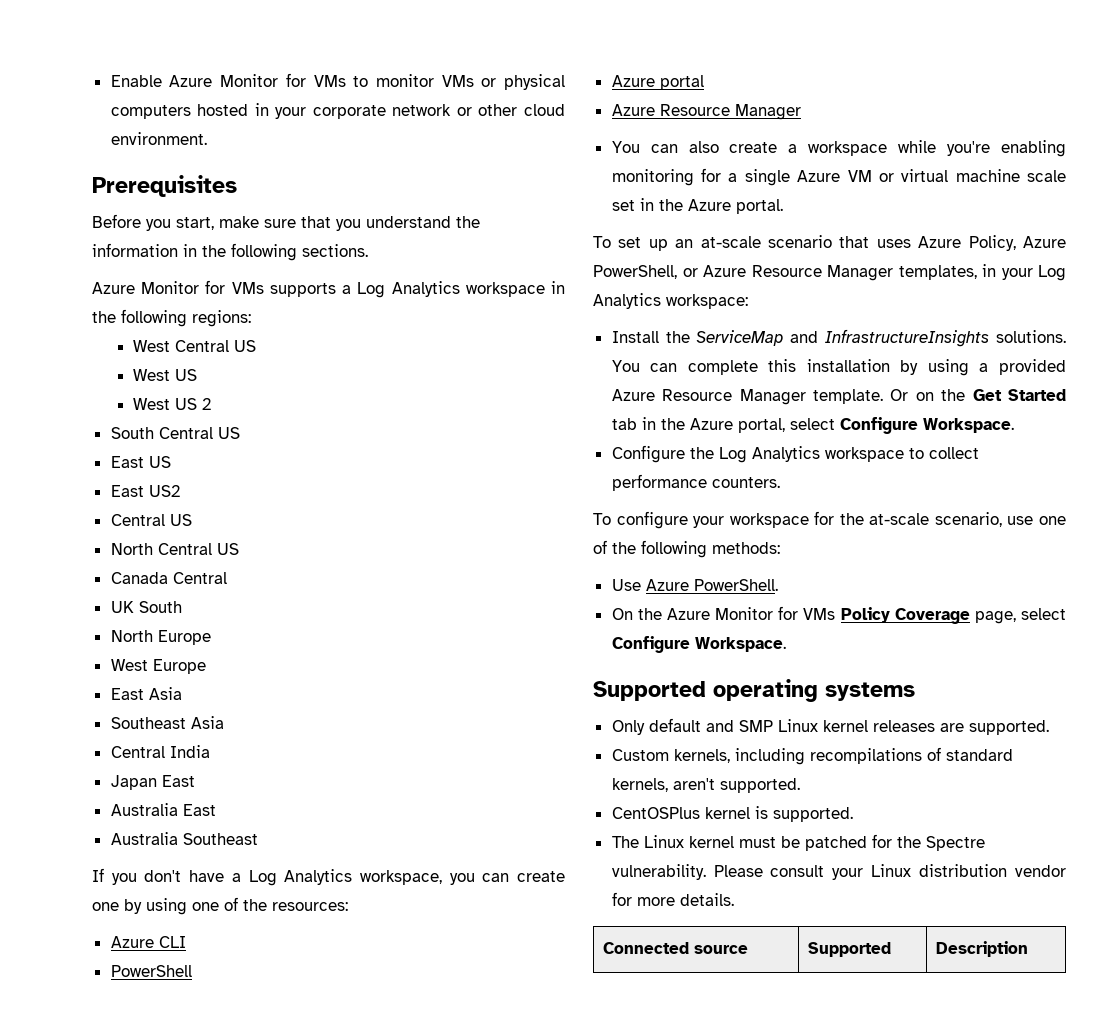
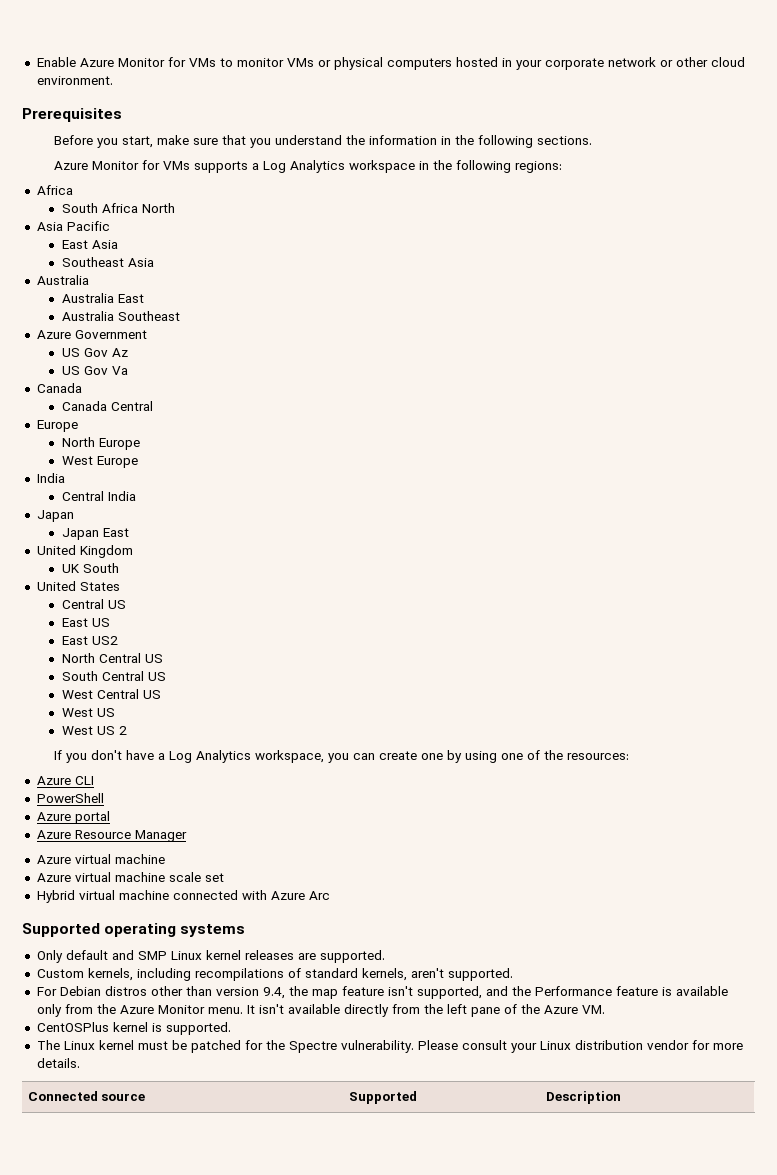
(251, 318) none -> [36,185,73,195] [61,203,175,213] [36,221,110,231] [61,240,118,249] [61,257,154,267] [36,275,89,285] [61,293,144,303] [61,311,180,321] [36,330,147,339] [61,348,128,357] [61,366,128,375] [36,383,82,393] [61,401,153,411] [36,420,78,432] [61,437,140,450] [61,456,138,468] [36,473,65,483] [61,491,136,501] [36,510,74,522] [61,528,129,540] [36,545,133,558] [61,563,119,573] [36,581,120,591] [61,599,126,609] [61,618,110,627] [61,636,118,645] [61,653,163,663] [61,671,166,681] // Africa // South Africa North // Asia Pacific // East Asia // Southeast Asia // Australia // Australia East // Australia Southeast // Azure Government // US Gov Az // US Gov Va // Canada // Canada Central // Europe // North Europe // West Europe // India // Central India // Japan // Japan East // United Kingdom // UK South // United States // Central US // East US // East US2 // North Central US // South Central US
[110,427,240,439] [110,456,171,468] [110,485,180,497] [110,514,192,526] [110,543,239,555] [110,572,227,584] [110,601,182,613] [110,630,211,645] [110,659,206,674] [110,687,182,700] [110,716,224,729] [110,745,210,758] [110,775,195,790] [110,803,216,816] [110,832,258,845] // South Central US // East US // East US2 // Central US // North Central US // Canada Central // UK South // North Europe // West Europe // East Asia // Southeast Asia // Central India // Japan East // Australia East // Australia Southeast -> (127, 730) none
[611,140,1066,157] [611,168,1066,186] [611,198,783,214] [593,235,1066,251] [593,264,1066,281] [593,293,748,309] [611,329,1066,347] [611,359,1066,376] [611,389,1066,405] [611,417,1014,434] [611,445,979,463] [611,474,780,491] [593,511,1066,529] [593,540,780,558] [611,579,778,591] [611,606,1066,624] [611,636,786,653] You can also create a workspace while you're enabling monitoring for a single Azure VM or virtual machine scale set in the Azure portal. // To set up an at-scale scenario that uses Azure Policy, Azure PowerShell, or Azure Resource Manager templates, in your Log Analytics workspace: // Install the ServiceMap and InfrastructureInsights solutions. You can complete this installation by using a provided Azure Resource Manager template. Or on the Get Started tab in the Azure portal, select Configure Workspace. // Configure the Log Analytics workspace to collect performance counters. // To configure your workspace for the at-scale scenario, use one of the following methods: // Use Azure PowerShell. // On the Azure Monitor for VMs Policy Coverage page, select Configure Workspace. -> [36,854,165,864] [36,872,224,882] [36,890,330,903] Azure virtual machine // Azure virtual machine scale set // Hybrid virtual machine connected with Azure Arc
(800, 785) none -> [36,986,728,999] [36,1004,605,1017] // For Debian distros other than version 9.4, the map feature isn't supported, and the Performance feature is available only from the Azure Monitor menu. It isn't available directly from the left pane of the Azure VM.

